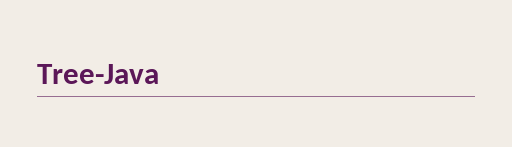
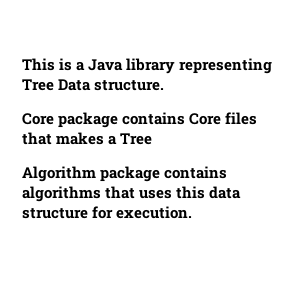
[37,64,159,84] Tree-Java -> [22,58,273,74] [22,79,165,91] [22,112,258,128] [22,132,153,145] [22,166,228,182] [22,186,242,202] [22,206,193,219] This is a Java library representing Tree Data structure. // Core package contains Core files that makes a Tree // Algorithm package contains algorithms that uses this data structure for execution.

